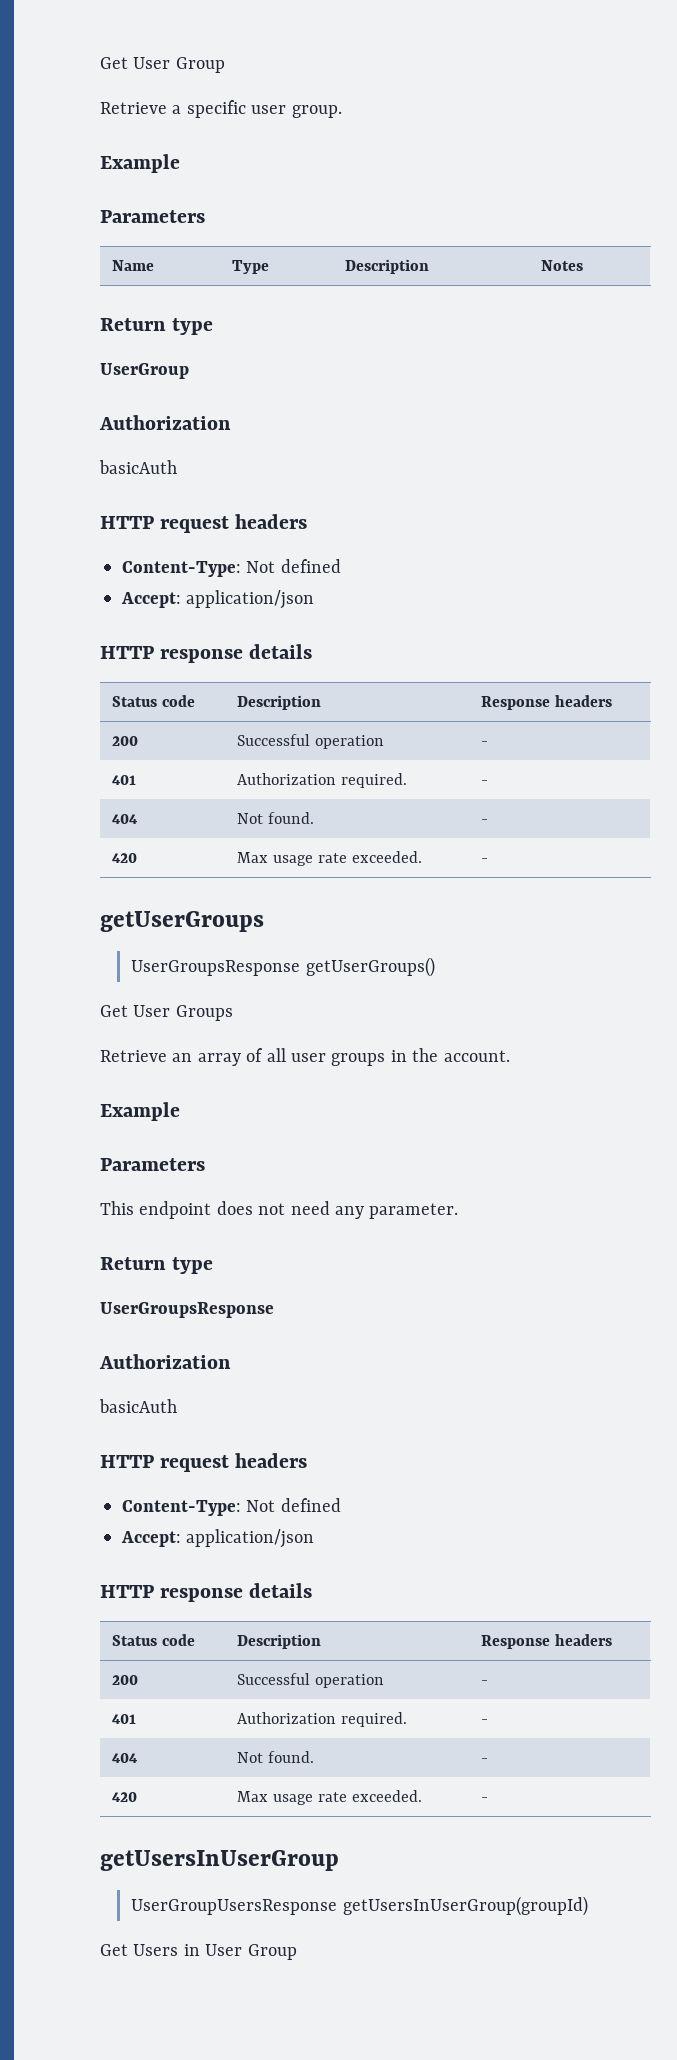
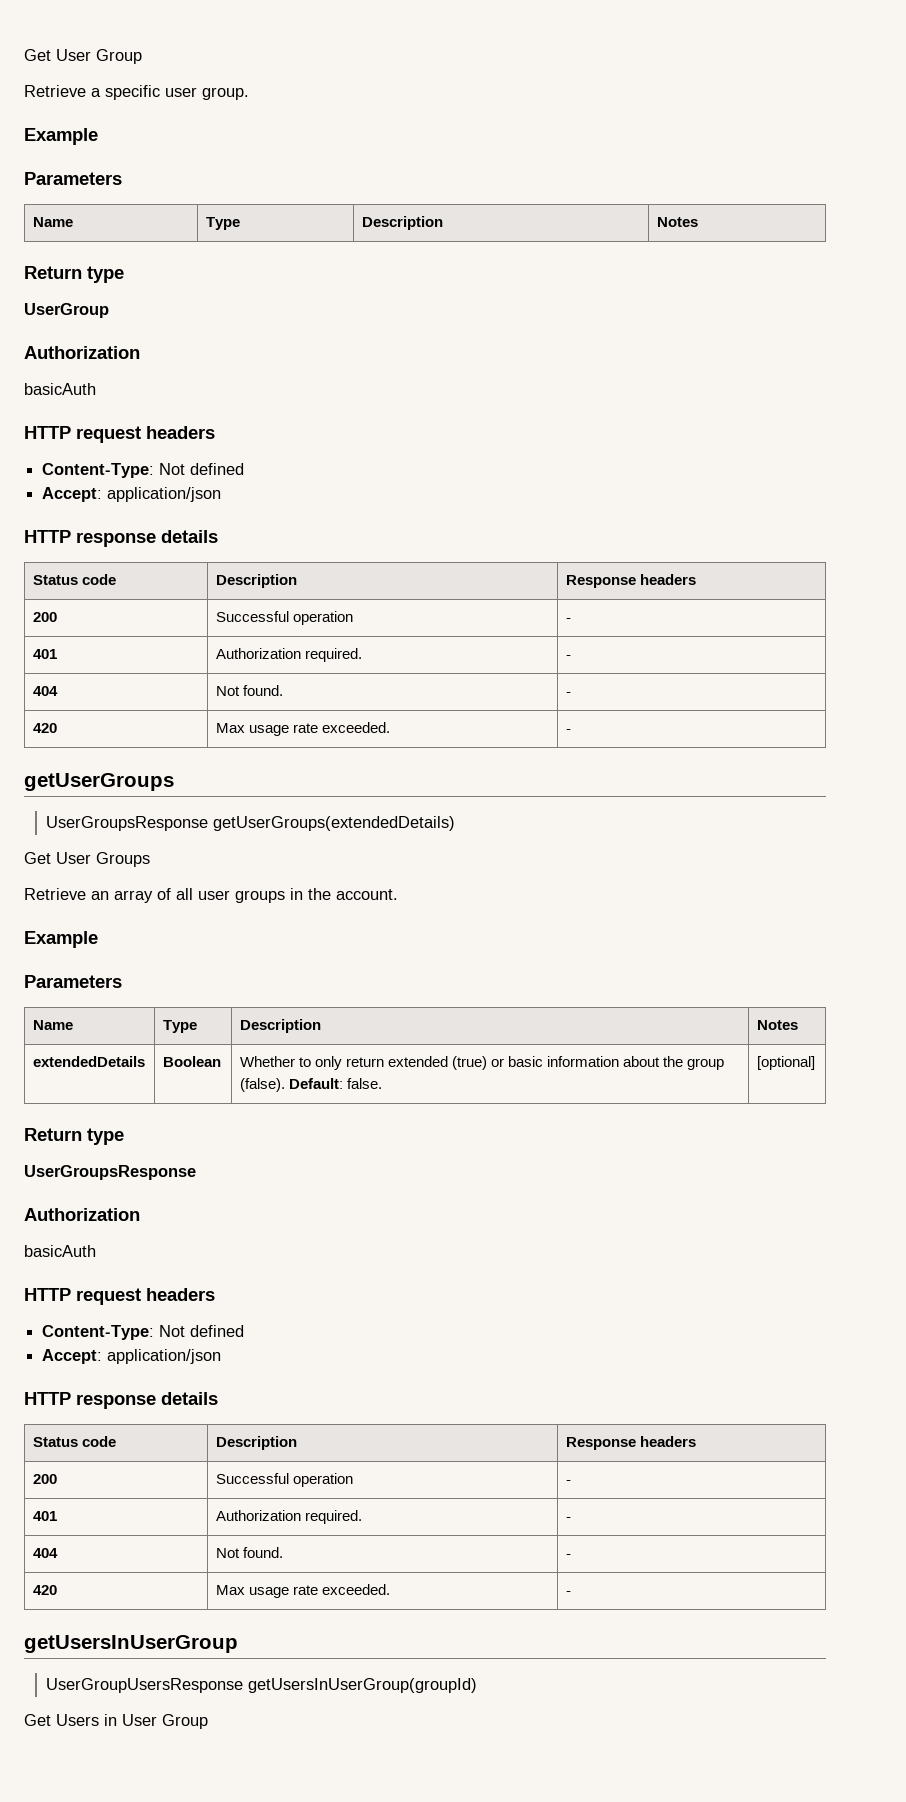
[305,957,435,977] getUserGroups() -> [213,816,456,831] getUserGroups(extendedDetails)
[100,1201,459,1219] // This endpoint does not need any parameter. -> [32,1020,73,1030] [162,1020,197,1033] [239,1019,321,1033] [756,1020,798,1030] [32,1056,145,1067] [162,1056,221,1067] [239,1056,725,1070] [239,1078,382,1092] [756,1056,815,1070] // Name | Type | Description | Notes // extendedDetails | Boolean | Whether to only return extended (true) or basic information about the group (false). Default: false. | [optional]

